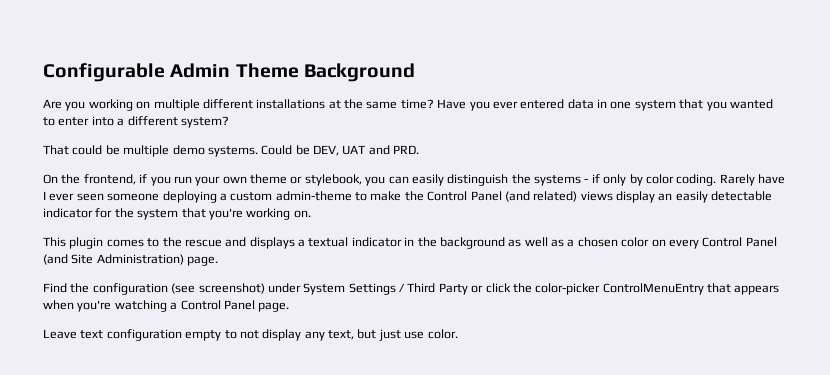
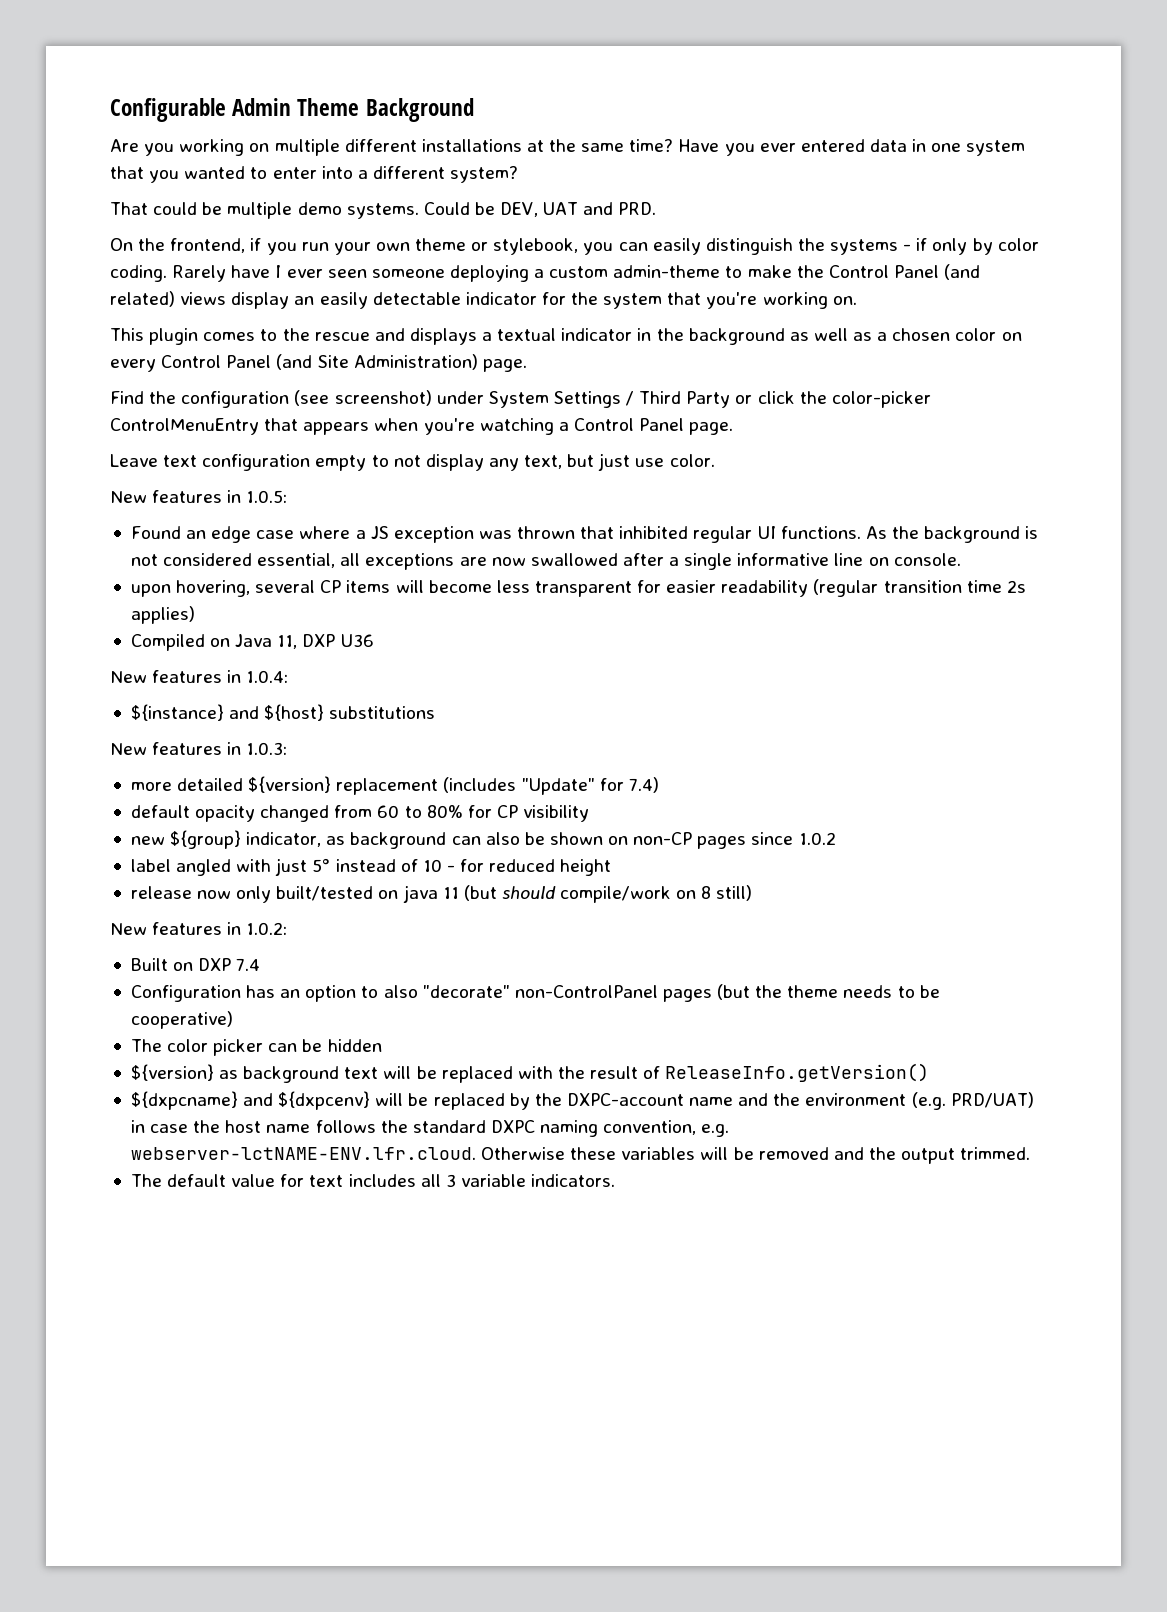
(458, 334) none -> [110,490,288,503] [130,526,1039,543] [130,553,961,570] [130,579,1026,597] [130,606,195,624] [130,634,374,651] [110,670,289,683] [130,704,436,721] [110,742,288,755] [130,776,659,795] [130,805,590,822] [130,830,836,849] [130,858,612,876] [130,885,753,903] [110,922,288,935] [130,958,261,971] [130,984,940,1002] [130,1011,233,1029] [130,1039,382,1056] [130,1063,930,1083] [130,1091,1034,1110] [130,1120,730,1137] [130,1147,1031,1164] [130,1174,616,1187] // New features in 1.0.5: // Found an edge case where a JS exception was thrown that inhibited regular UI functions. As the background is not considered essential, all exceptions are now swallowed after a single informative line on console. // upon hovering, several CP items will become less transparent for easier readability (regular transition time 2s applies) // Compiled on Java 11, DXP U36 // New features in 1.0.4: // ${instance} and ${host} substitutions // New features in 1.0.3: // more detailed ${version} replacement (includes "Update" for 7.4) // default opacity changed from 60 to 80% for CP visibility // new ${group} indicator, as background can also be shown on non-CP pages since 1.0.2 // label angled with just 5° instead of 10 - for reduced height // release now only built/tested on java 11 (but should compile/work on 8 still) // New features in 1.0.2: // Built on DXP 7.4 // Configuration has an option to also "decorate" non-ControlPanel pages (but the theme needs to be cooperative) // The color picker can be hidden // ${version} as background text will be replaced with the result of ReleaseInfo.getVersion() // ${dxpcname} and ${dxpcenv} will be replaced by the DXPC-account name and the environment (e.g. PRD/UAT) in case the host name follows the standard DXPC naming convention, e.g. webserver-lctNAME-ENV.lfr.cloud. Otherwise these variables will be removed and the output trimmed. // The default value for text includes all 3 variable indicators.

